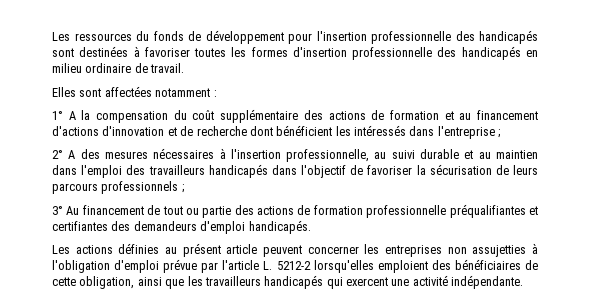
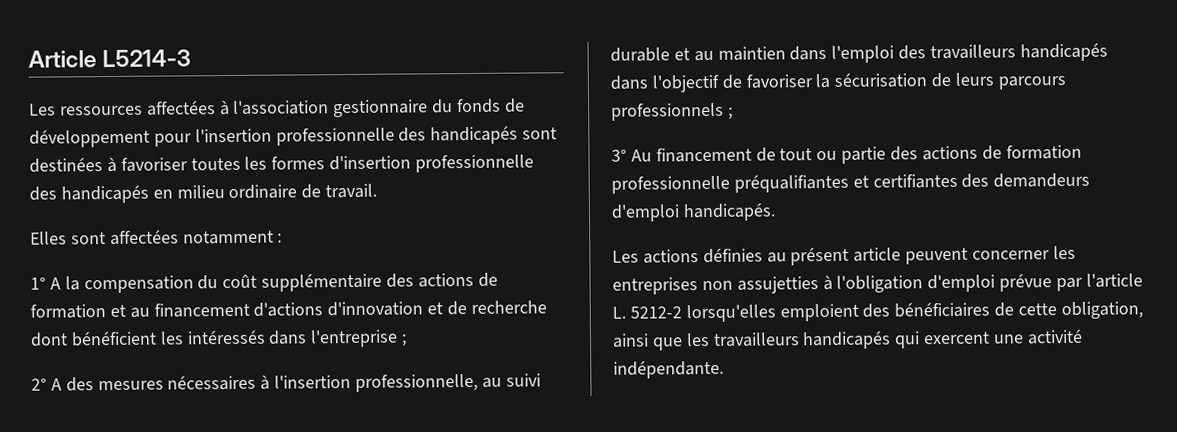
[52,32,132,41] Les ressources -> [28,49,192,68] [29,99,429,118] Article L5214-3 // Les ressources affectées à l'association gestionnaire

